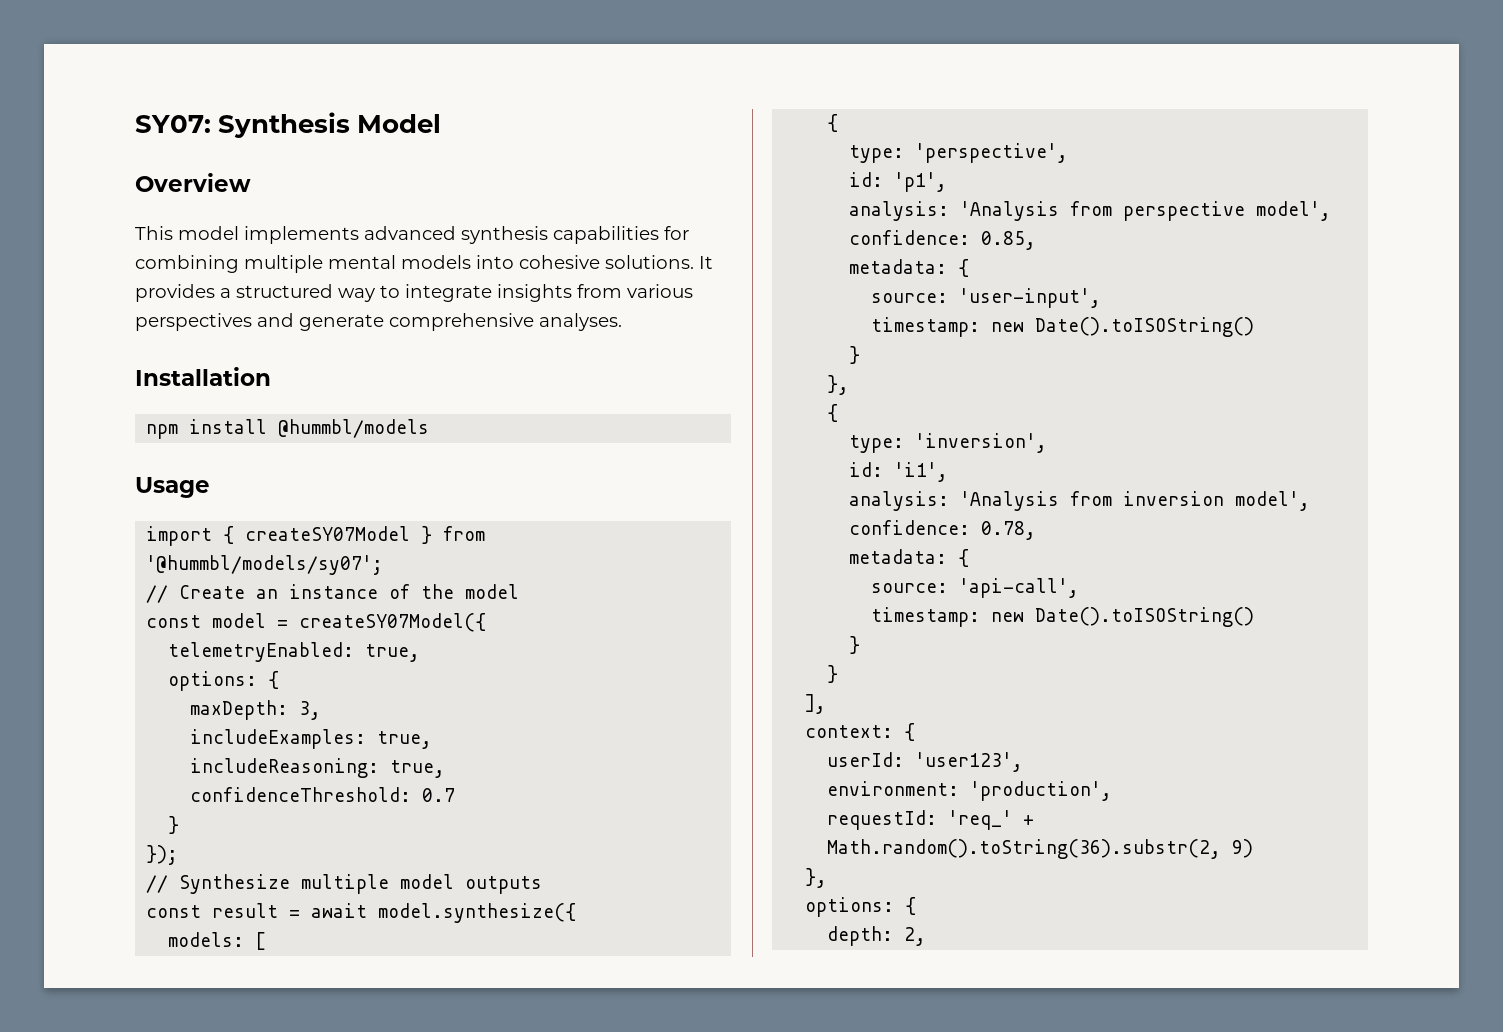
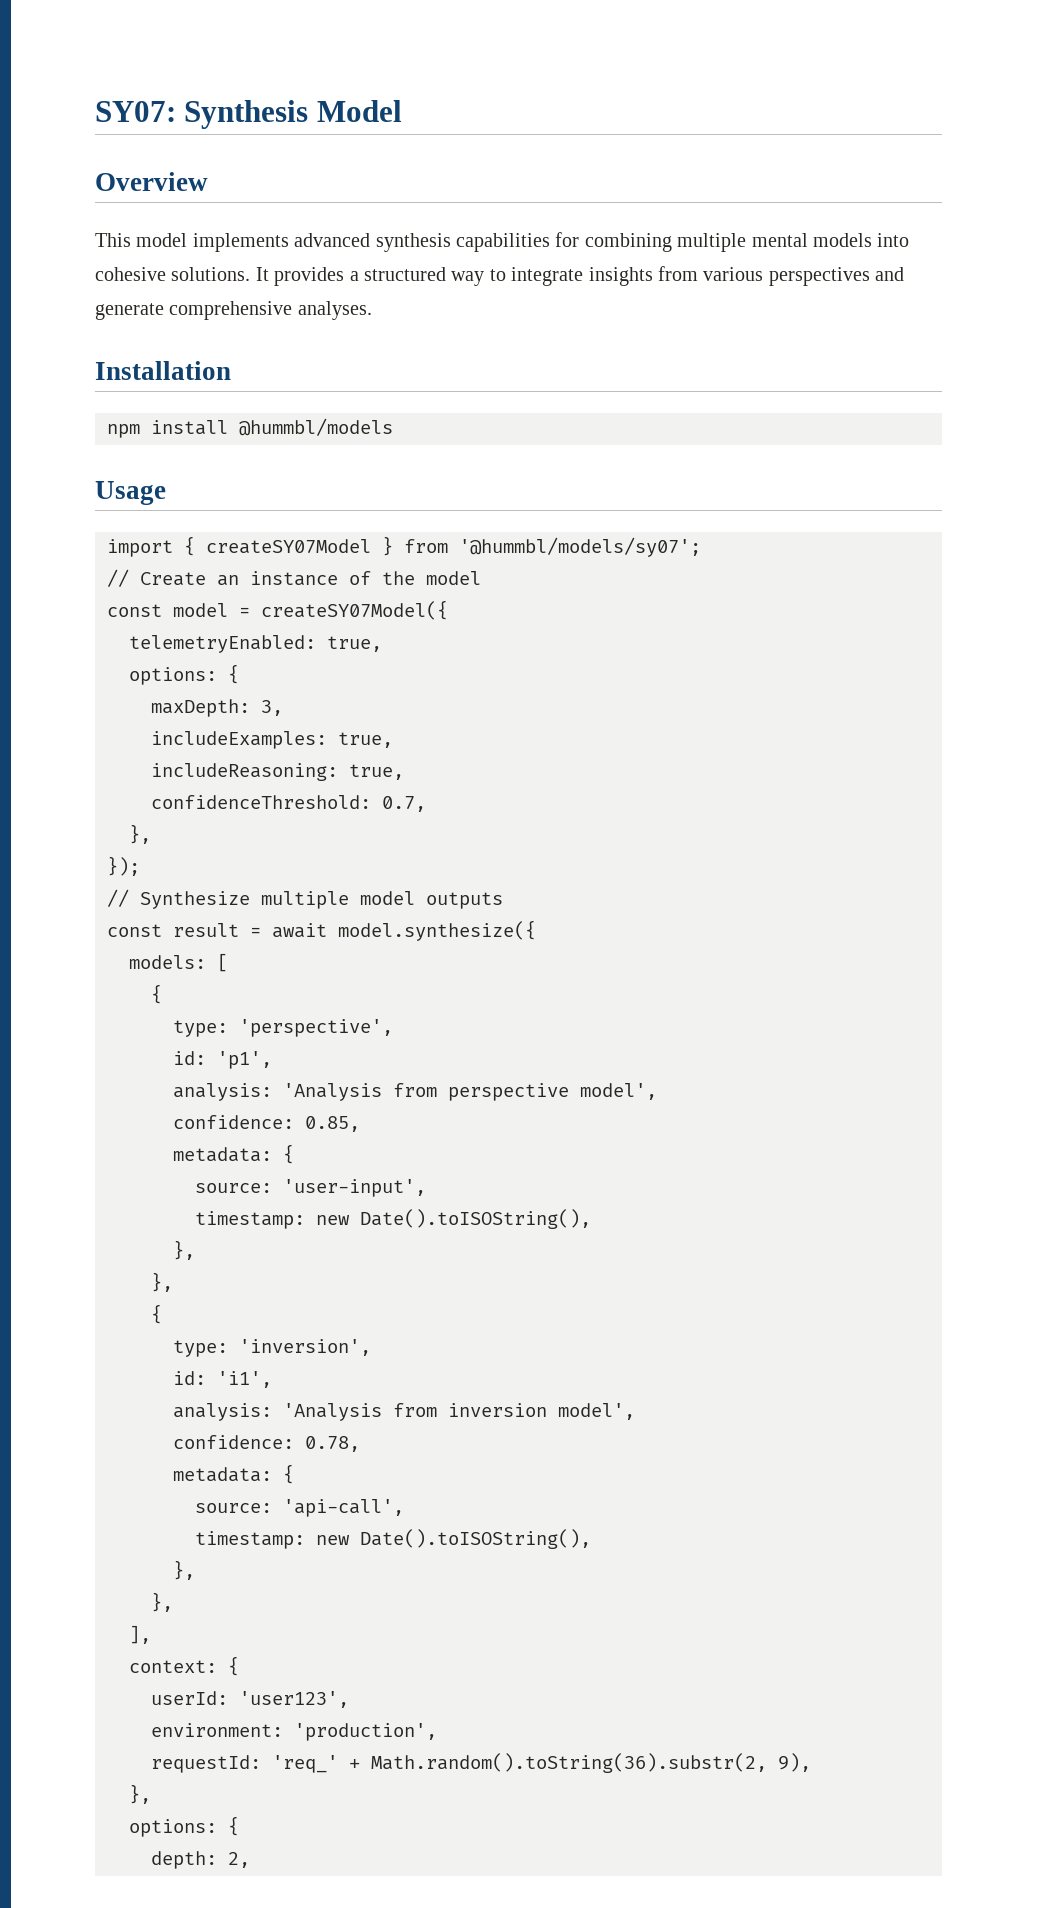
[422,788,456,802] [168,816,180,834] 0.7 // } -> [382,796,426,812] [129,824,151,844] 0.7, // },
[1035,317,1255,337] [849,346,861,364] Date().toISOString() // } -> [360,1209,591,1229] [173,1240,195,1260] Date().toISOString(), // },
[1035,607,1255,627] [849,636,861,654] [827,665,839,683] Date().toISOString() // } // } -> [360,1529,591,1549] [173,1560,195,1580] [151,1592,173,1612] Date().toISOString(), // }, // },
[1232,839,1254,858] 9) -> [778,1753,811,1772] 9),

